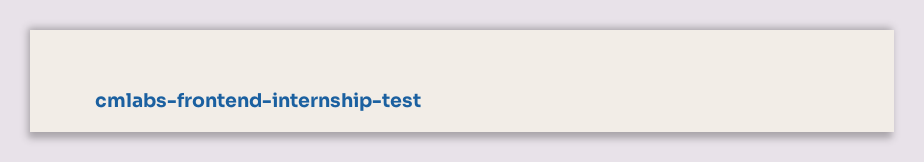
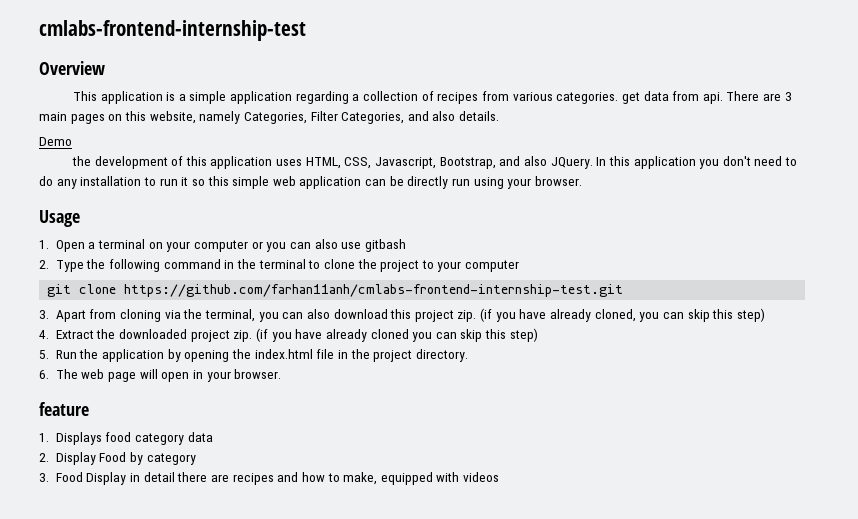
(421, 101) none -> [39,61,105,75] [72,91,792,104] [39,111,500,124] [39,137,72,146] [71,156,798,169] [39,176,582,189] [39,210,80,227] [39,239,406,252] [39,259,520,272] [47,284,624,297] [39,308,765,322] [39,328,538,342] [39,349,468,362] [39,369,282,382] [39,402,89,416] [39,432,213,445] [39,452,196,465] [39,472,500,485] // Overview // This application is a simple application regarding a collection of recipes from various categories. get data from api. There are 3 main pages on this website, namely Categories, Filter Categories, and also details. // Demo // the development of this application uses HTML, CSS, Javascript, Bootstrap, and also JQuery. In this application you don't need to do any installation to run it so this simple web application can be directly run using your browser. // Usage // 1. Open a terminal on your computer or you can also use gitbash // 2. Type the following command in the terminal to clone the project to your computer // git clone https://github.com/farhan11anh/cmlabs-frontend-internship-test.git // 3. Apart from cloning via the terminal, you can also download this project zip. (if you have already cloned, you can skip this step) // 4. Extract the downloaded project zip. (if you have already cloned you can skip this step) // 5. Run the application by opening the index.html file in the project directory. // 6. The web page will open in your browser. // feature // 1. Displays food category data // 2. Display Food by category // 3. Food Display in detail there are recipes and how to make, equipped with videos

